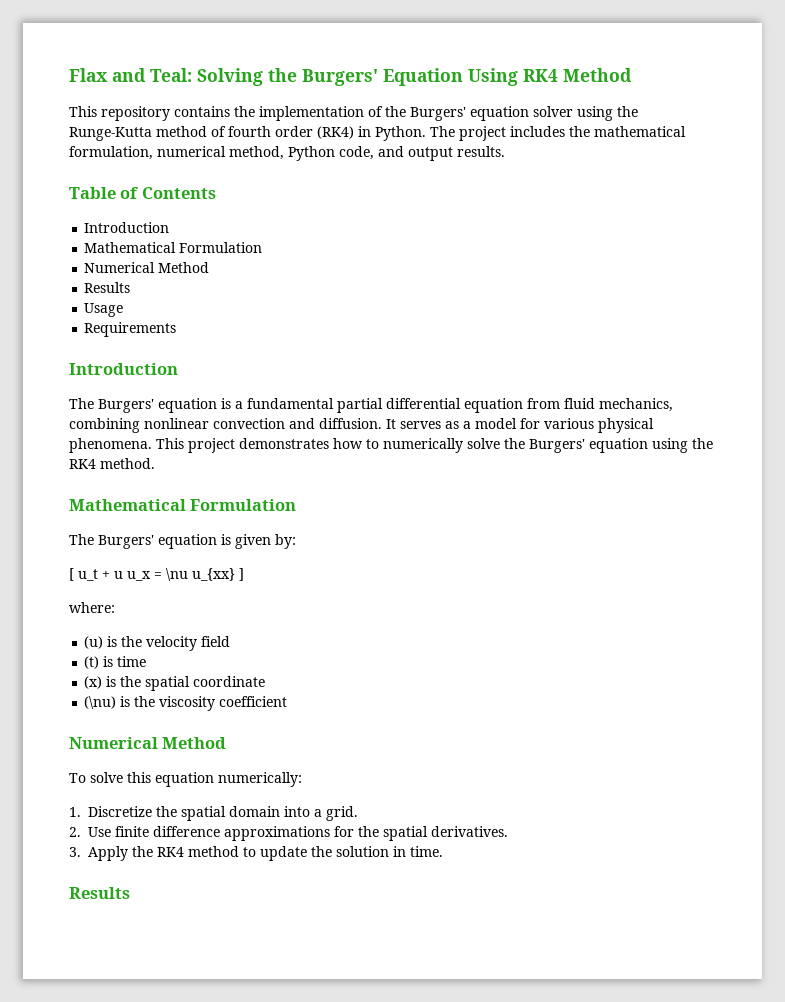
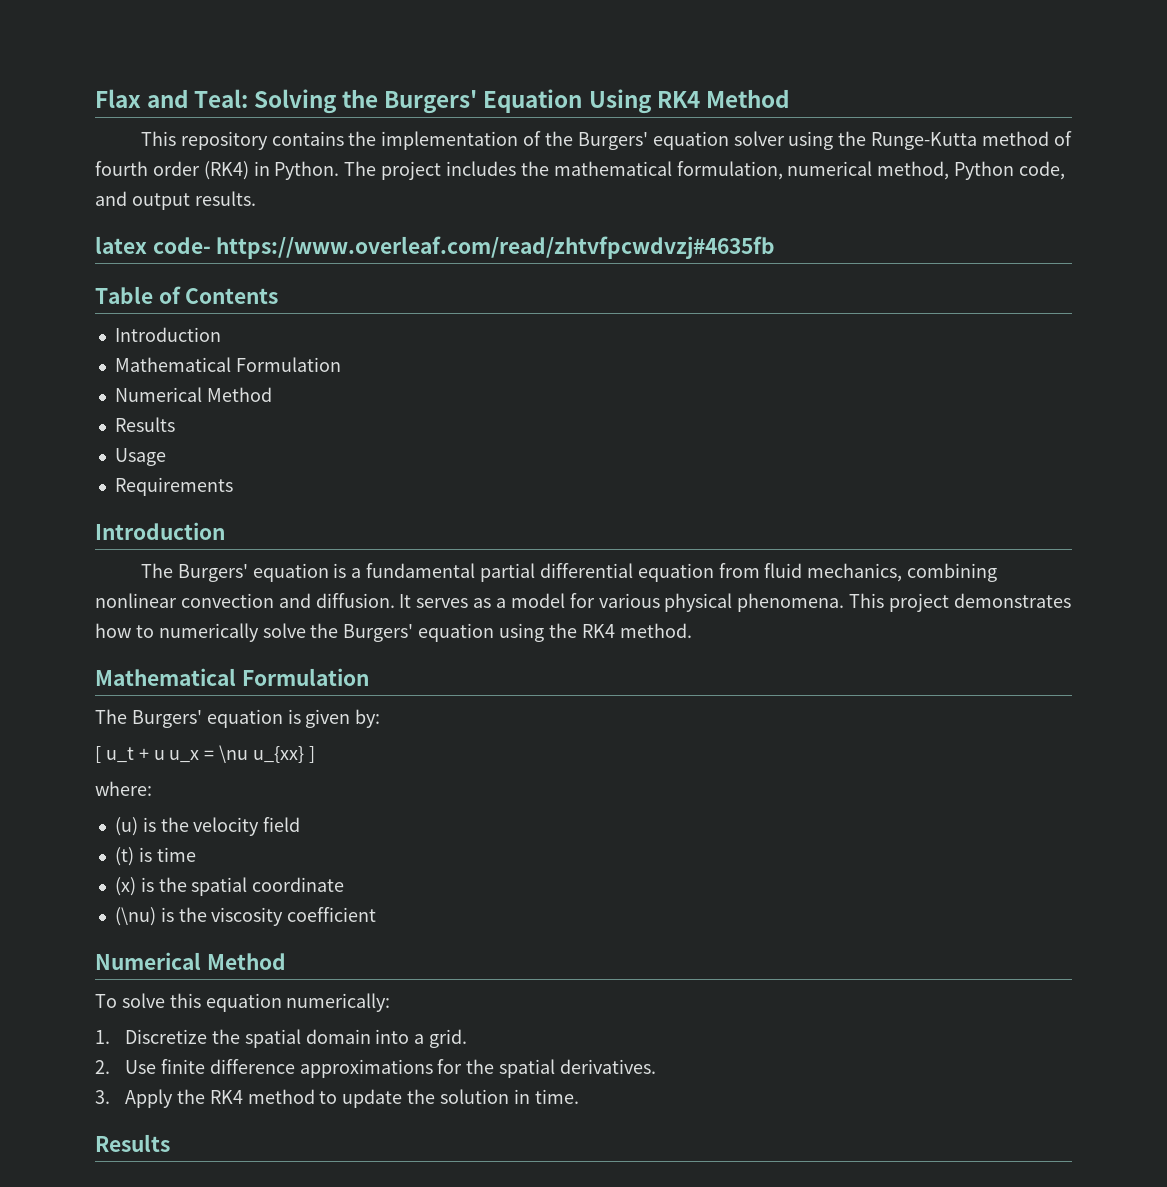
(505, 151) none -> [95,236,776,259] // latex code- https://www.overleaf.com/read/zhtvfpcwdvzj#4635fb

